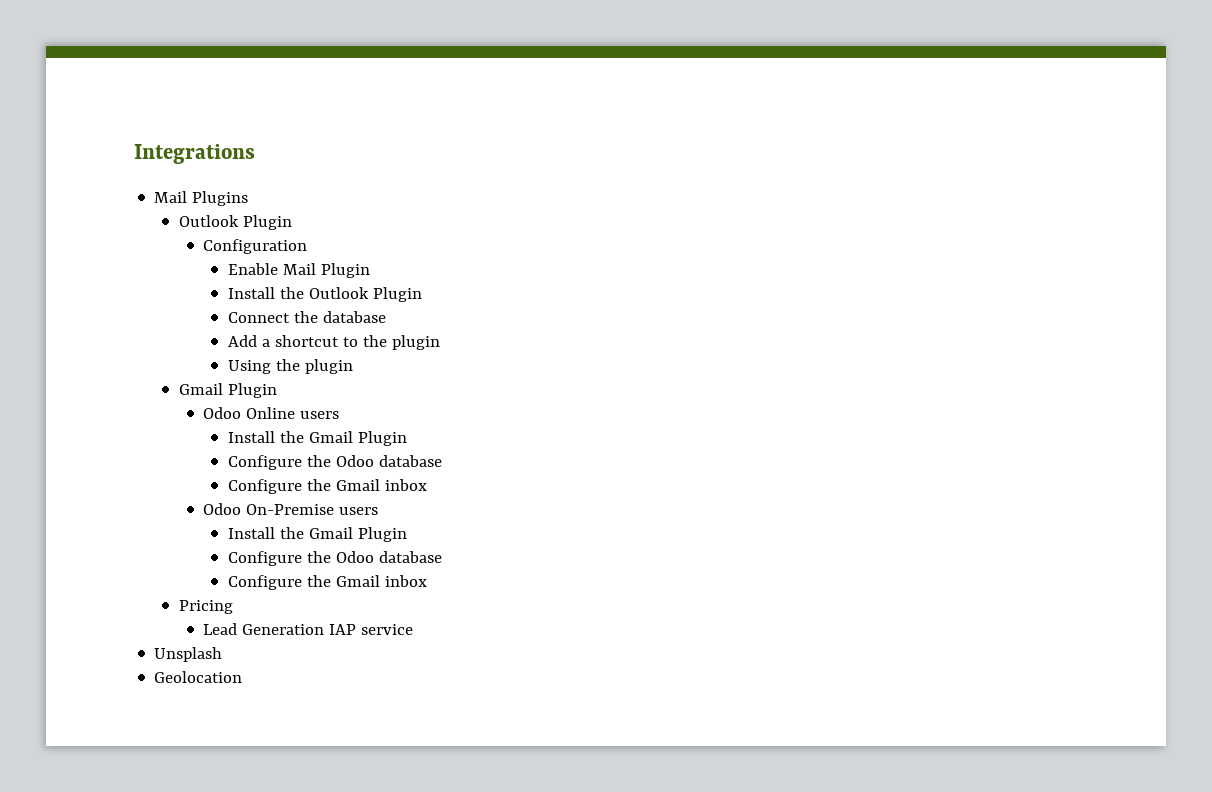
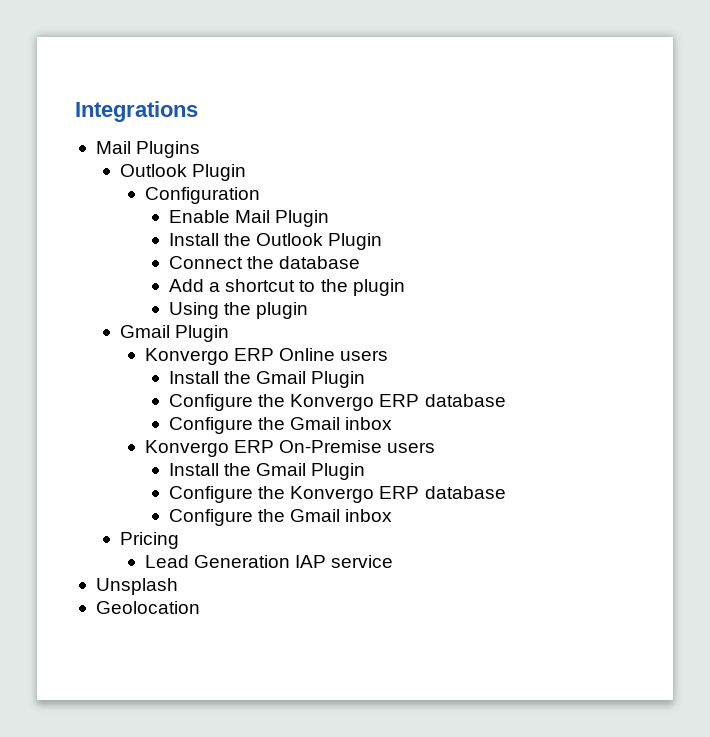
[203,407,242,419] Odoo -> [144,348,274,365] Konvergo ERP
[335,455,442,467] [227,479,427,494] [203,503,242,515] Odoo database // Configure the Gmail inbox // Odoo -> [290,394,506,411] [168,417,393,434] [144,440,274,457] Konvergo ERP database // Configure the Gmail inbox // Konvergo ERP
[335,551,374,563] Odoo -> [290,486,420,503] Konvergo ERP

